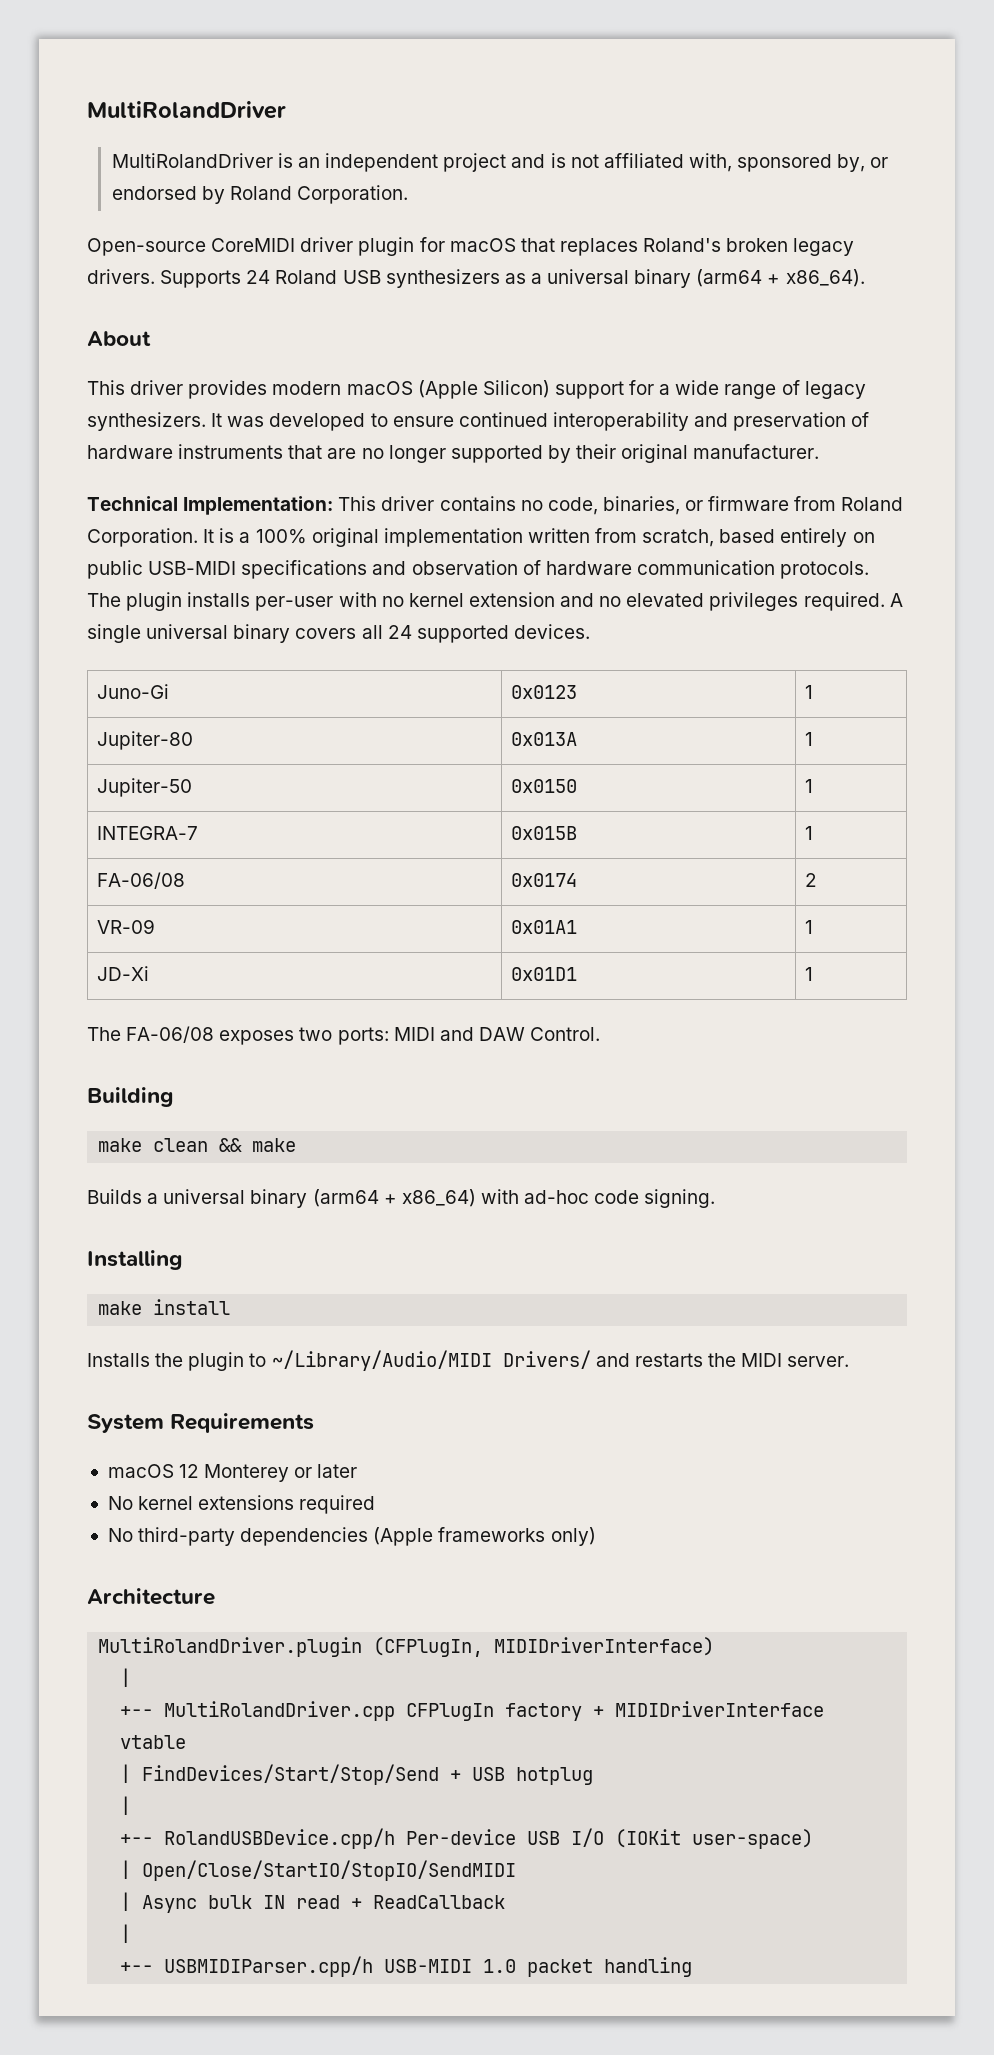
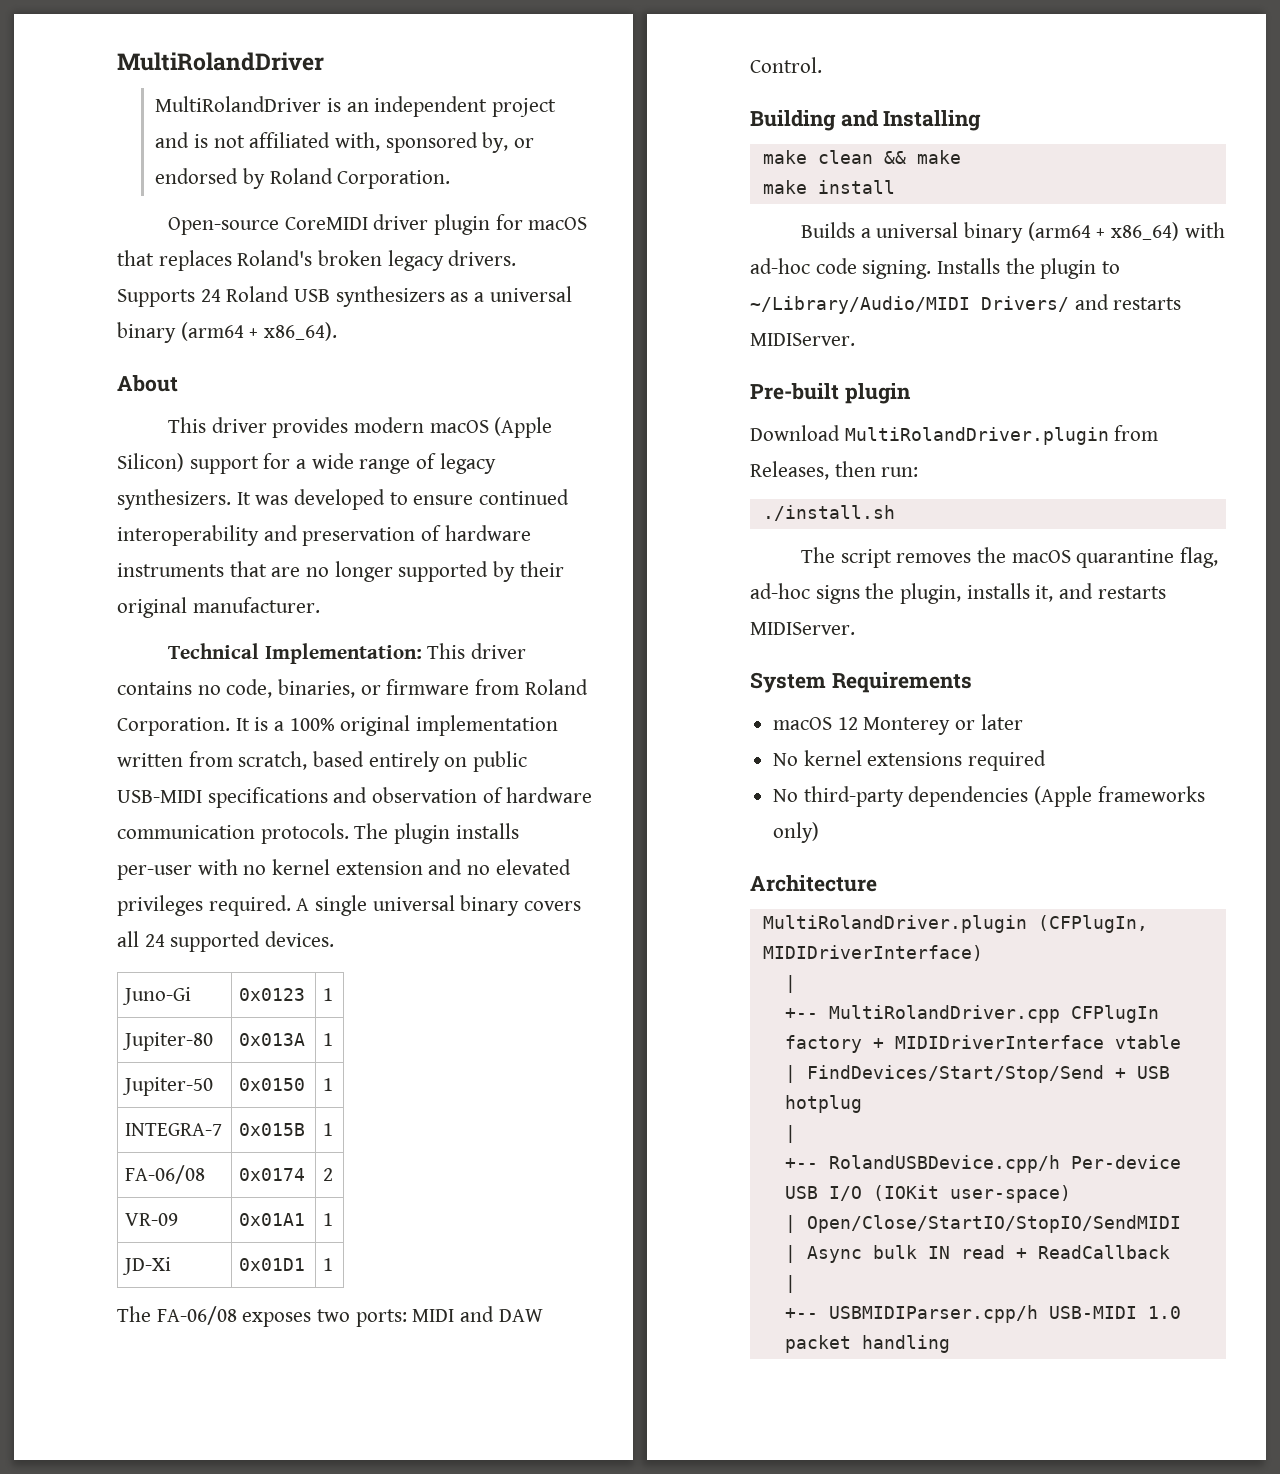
(174, 1097) none -> [840,110,982,131] and Installing
(297, 1145) none -> [762,180,895,194] // make install
[87,1250,183,1270] [98,1299,231,1315] // Installing // make install // -> (932, 269) none
[707,1353,850,1367] the MIDI server. -> [750,333,855,346] [750,383,911,404] [750,425,1159,445] [750,461,919,480] [762,505,895,521] [801,547,1219,568] [750,583,1166,604] [750,622,855,635] MIDIServer. // Pre-built plugin // Download MultiRolandDriver.plugin from Releases, then run: // ./install.sh // The script removes the macOS quarantine flag, ad-hoc signs the plugin, installs it, and restarts MIDIServer.

